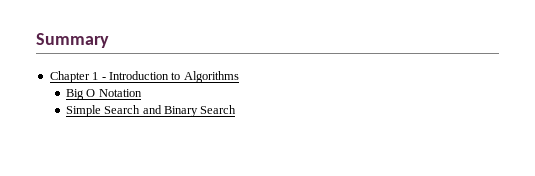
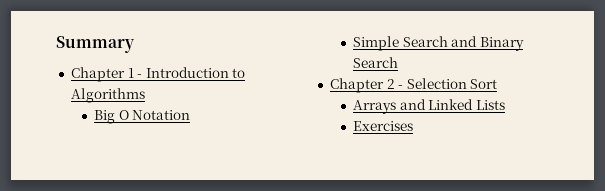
(237, 109) none -> [329,78,498,93] [353,99,505,114] [353,121,414,131] // Chapter 2 - Selection Sort // Arrays and Linked Lists // Exercises

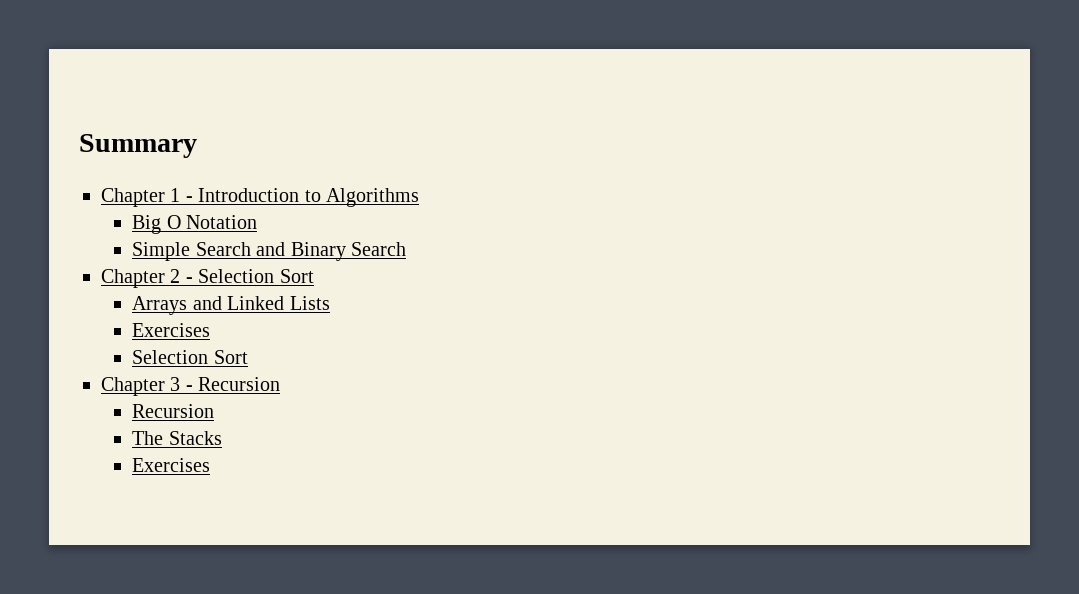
(414, 126) none -> [132,350,248,364] [101,377,281,396] [132,404,215,418] [132,431,222,445] [132,458,211,472] // Selection Sort // Chapter 3 - Recursion // Recursion // The Stacks // Exercises

